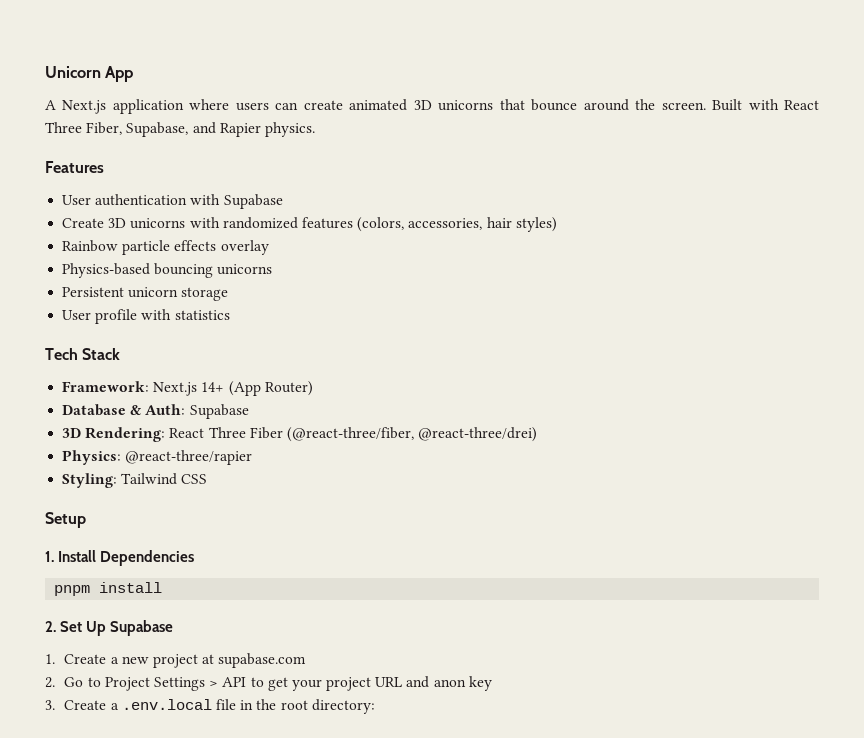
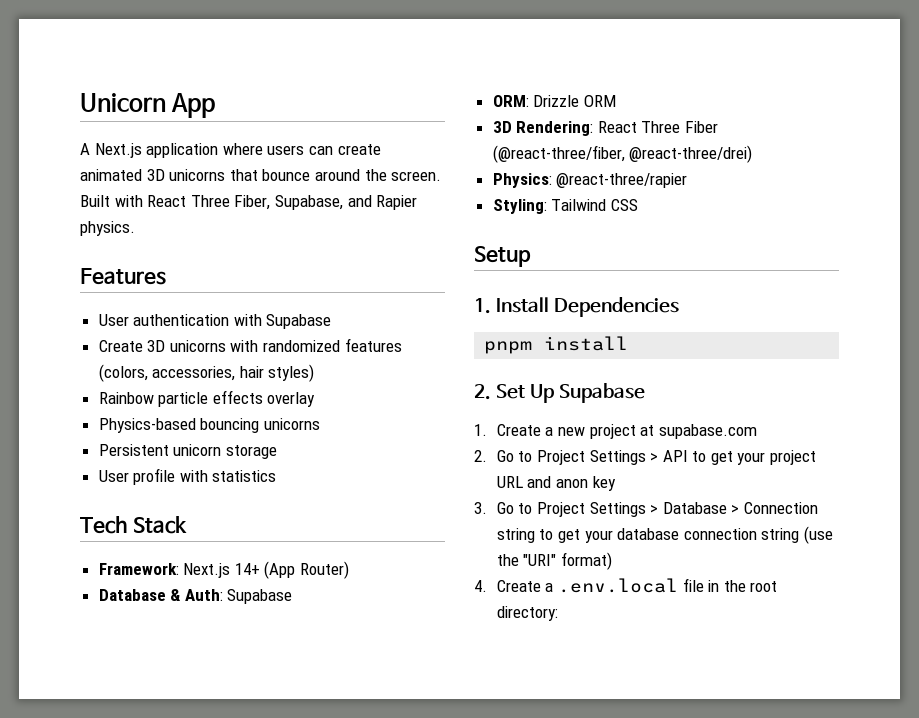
(249, 411) none -> [492,95,616,107] // ORM: Drizzle ORM
(55, 705) none -> [496,502,818,517] [496,526,833,544] [496,552,612,570] [474,580,487,592] Go to Project Settings > Database > Connection string to get your database connection string (use the "URI" format) // 4.

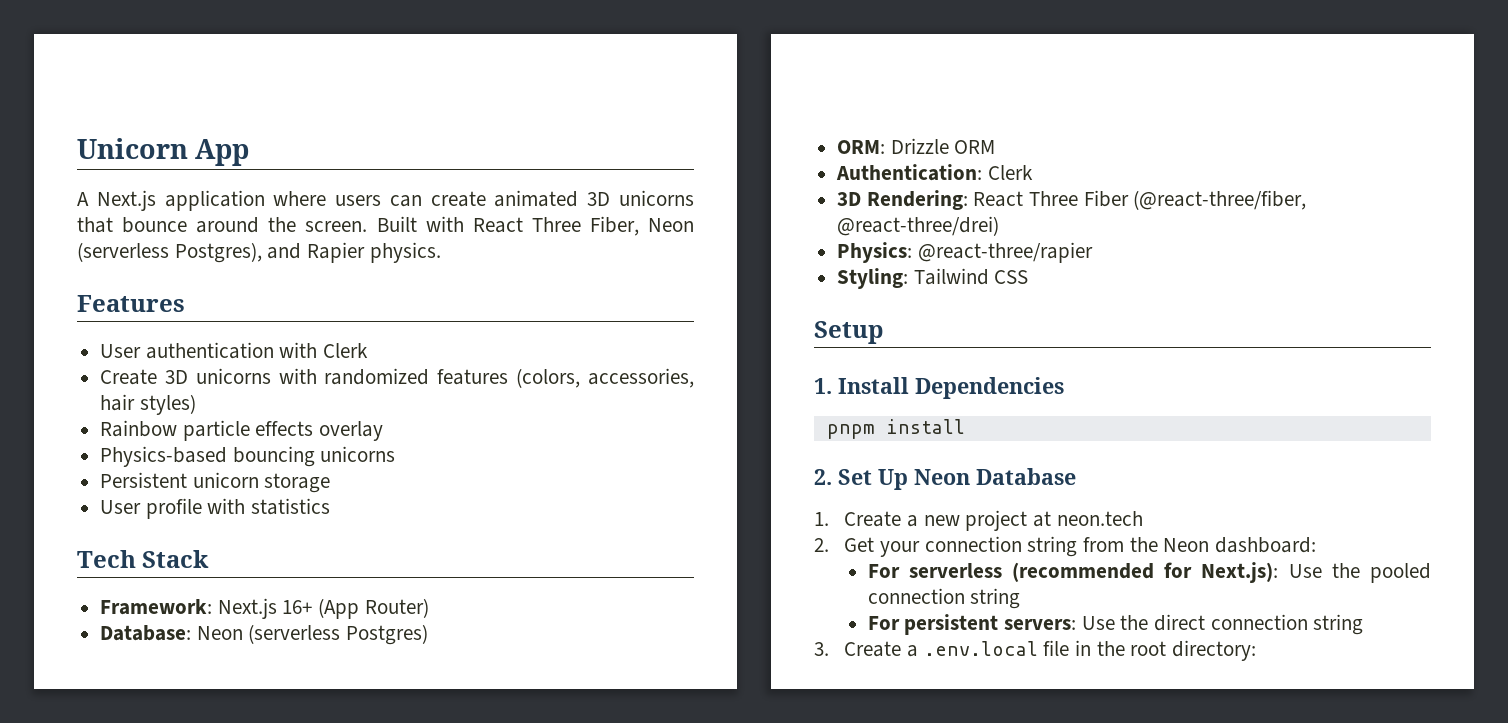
[274,195,343,210] Supabase, -> [648,218,695,232] [77,242,262,263] Neon (serverless Postgres),
[266,314,332,329] Supabase -> [323,343,369,358] Clerk
[234,563,260,575] 14+ -> [282,600,313,614] 16+
[98,589,293,604] Database & Auth: Supabase -> [100,624,429,645] Database: Neon (serverless Postgres)
(616, 101) none -> [836,164,1033,181] // Authentication: Clerk
[559,383,646,403] Supabase -> [914,468,1076,485] Neon Database
[658,424,757,439] [474,450,817,465] [496,476,616,491] [474,502,818,517] [496,526,833,544] [496,552,612,570] [474,580,487,592] supabase.com // 2. Go to Project Settings > API to get your project URL and anon key // 3. Go to Project Settings > Database > Connection string to get your database connection string (use the "URI" format) // 4. -> [1056,511,1143,526] [814,536,1317,557] [867,562,1431,583] [867,588,1021,609] [867,614,1364,635] [814,642,829,656] neon.tech // 2. Get your connection string from the Neon dashboard: // For serverless (recommended for Next.js): Use the pooled connection string // For persistent servers: Use the direct connection string // 3.

